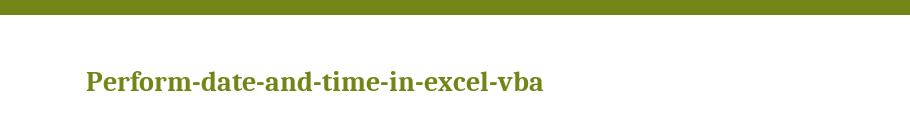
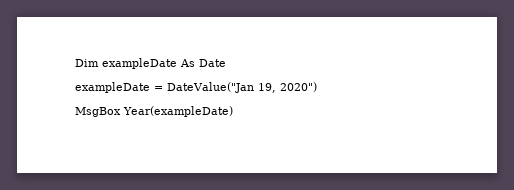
[86,71,544,91] Perform-date-and-time-in-excel-vba -> [75,58,226,69] [75,82,317,93] [75,106,233,117] Dim exampleDate As Date // exampleDate = DateValue("Jan 19, 2020") // MsgBox Year(exampleDate)

